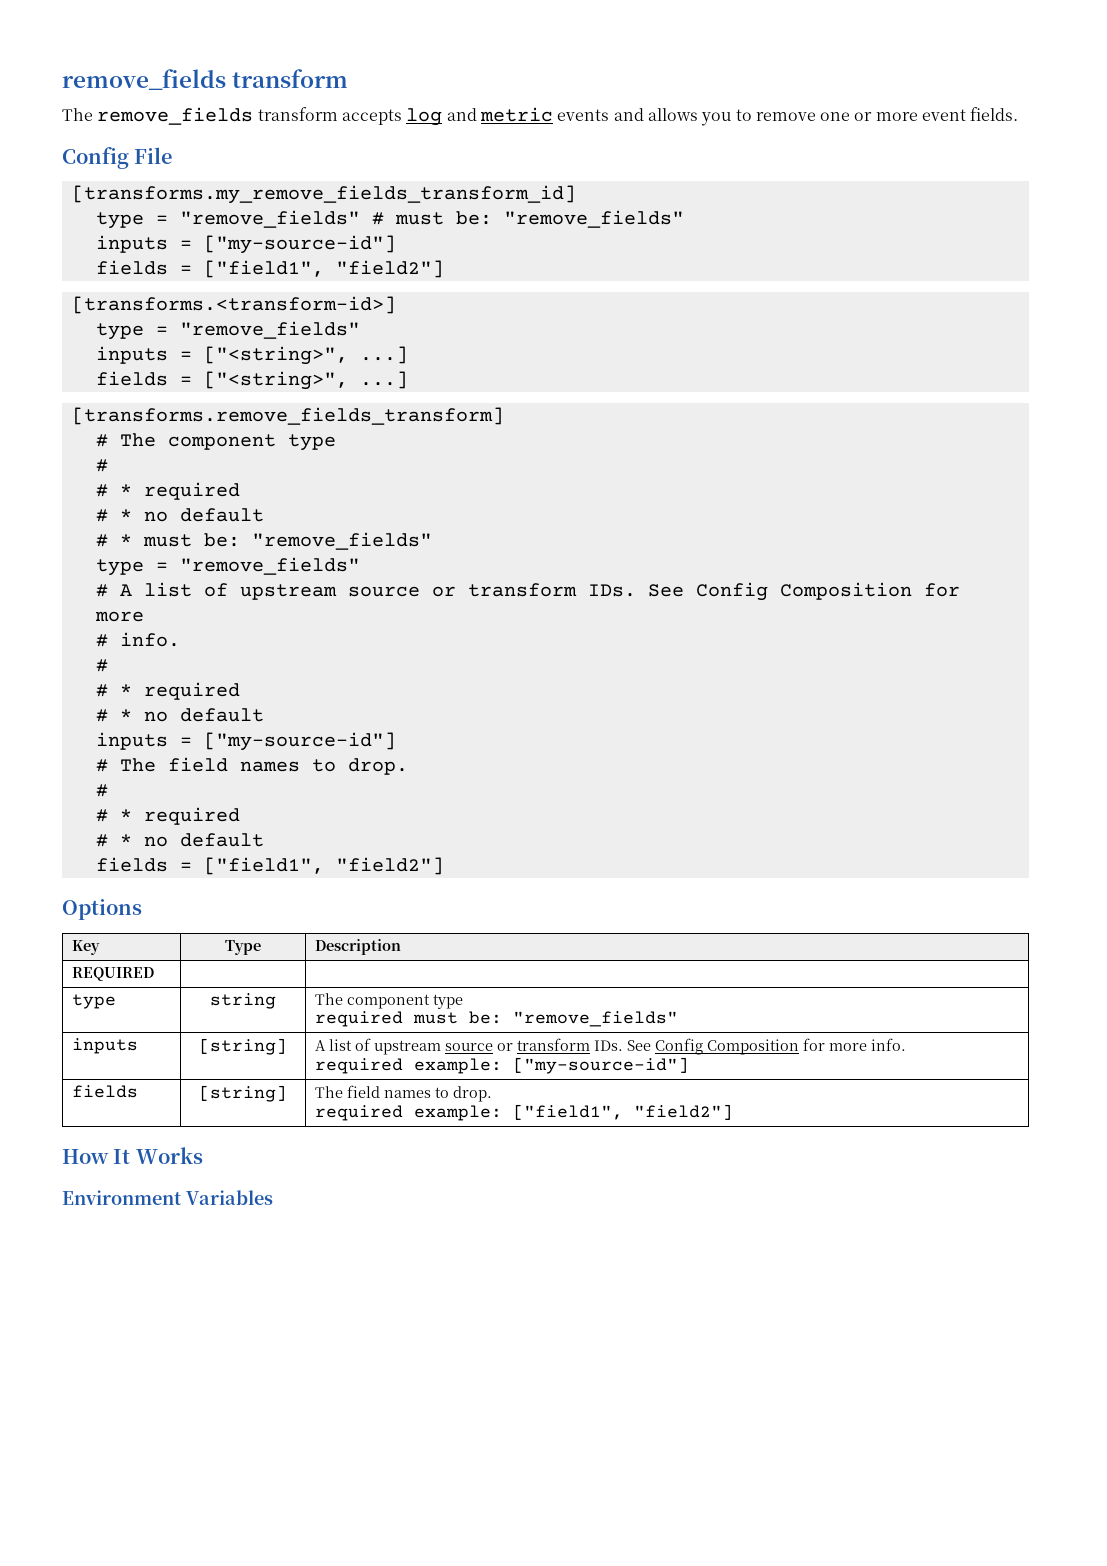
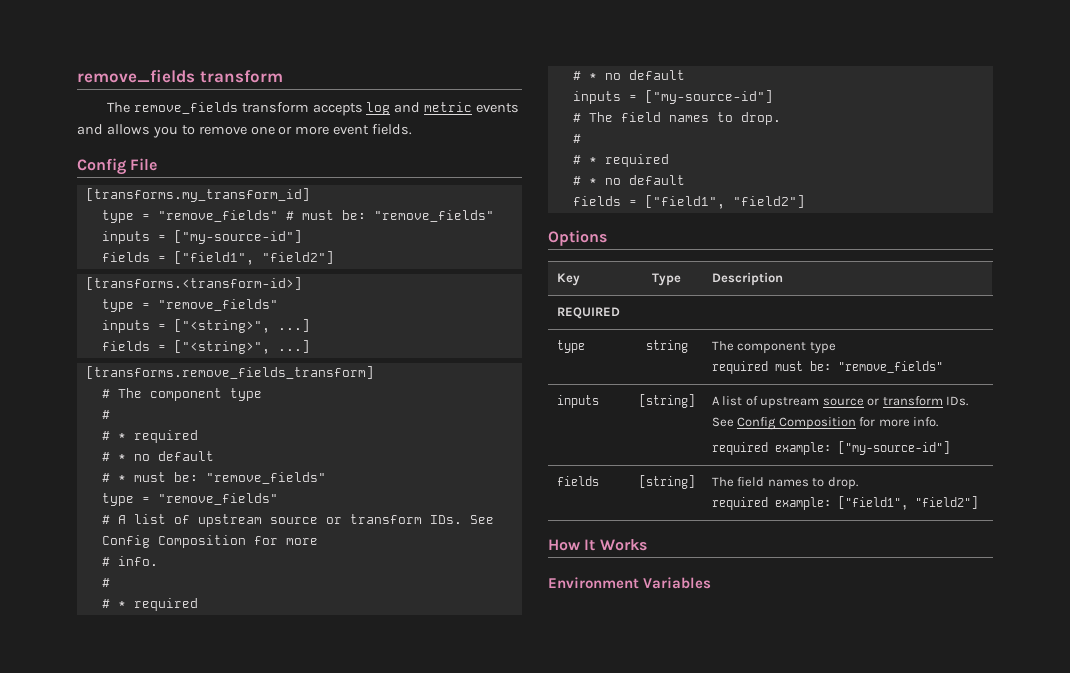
[71,185,576,204] [transforms.my_remove_fields_transform_id] -> [85,188,310,202] [transforms.my_transform_id]

